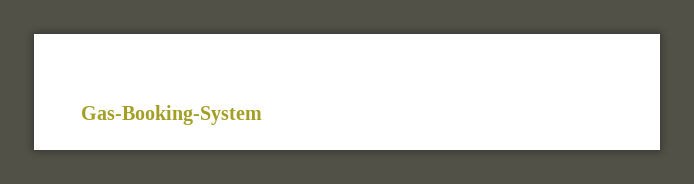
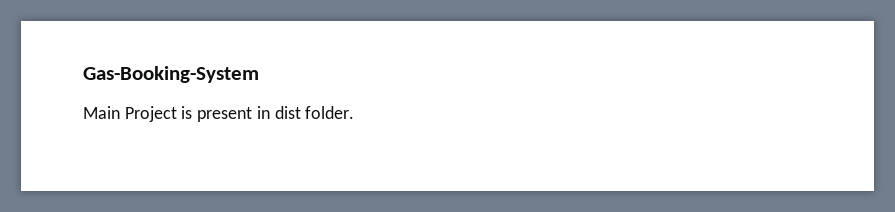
(262, 115) none -> [83,106,355,122] // Main Project is present in dist folder.

